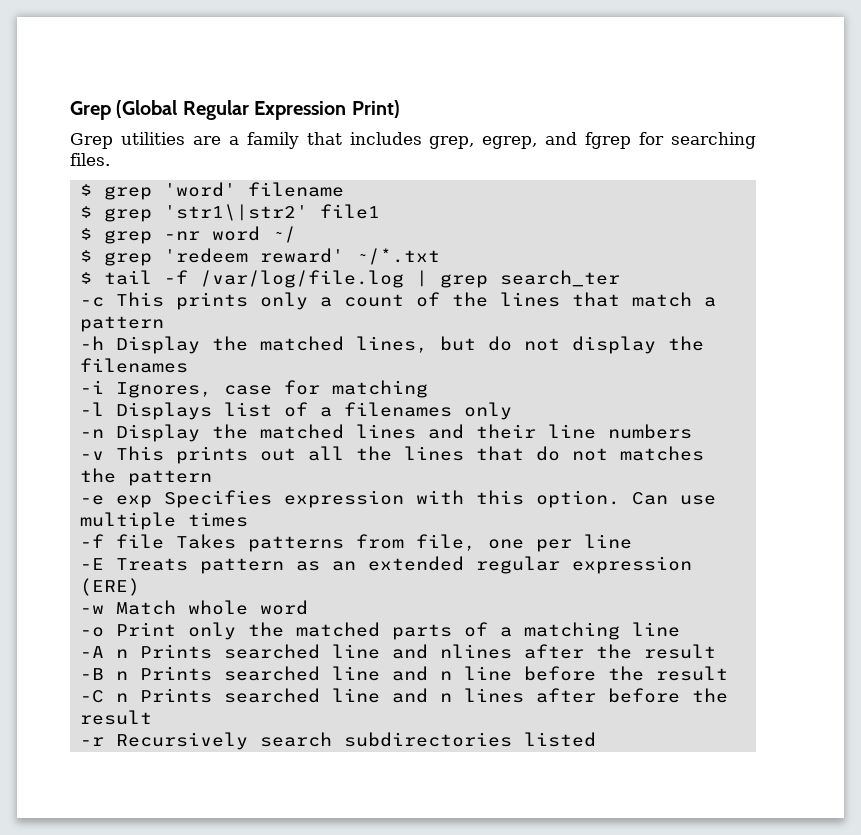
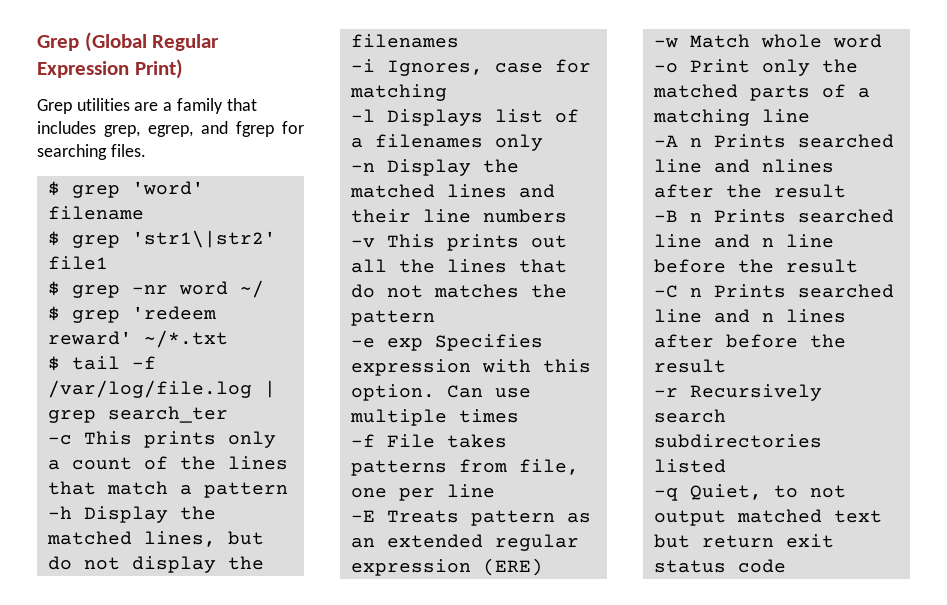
[115,534,236,549] file Takes -> [386,434,507,448] File takes
(596, 739) none -> [653,484,846,501] [653,509,882,526] [653,534,834,548] [653,559,786,573] // -q Quiet, to not output matched text but return exit status code

